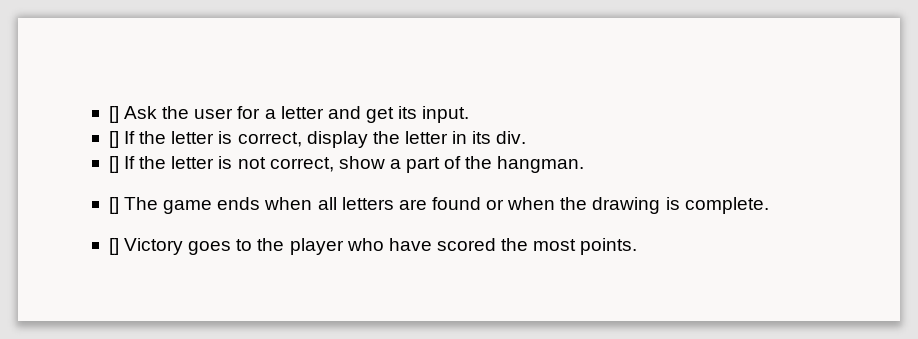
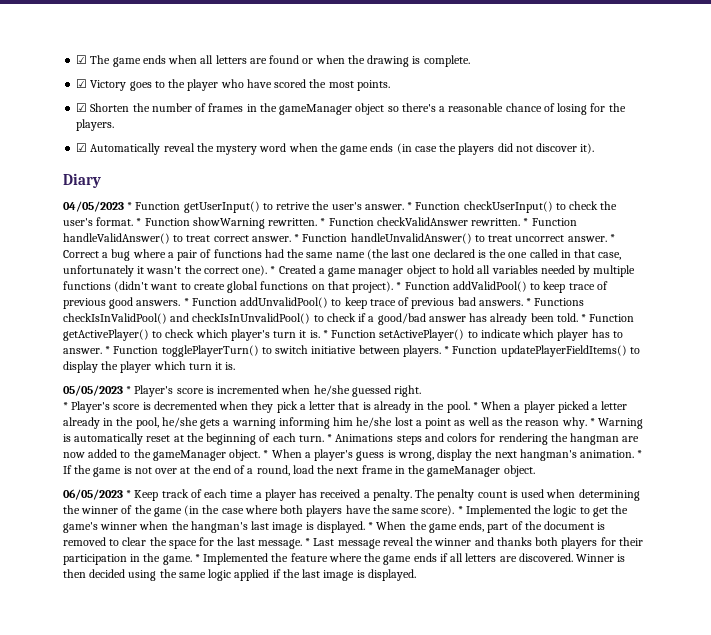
[108,106,470,123] [108,131,527,148] [108,156,585,173] [108,197,119,214] [] Ask the user for a letter and get its input. // [] If the letter is correct, display the letter in its div. // [] If the letter is not correct, show a part of the hangman. // [] -> [76,55,88,64] ☑
[108,238,119,255] [] -> [76,79,88,88] ☑
(638, 246) none -> [76,103,626,115] [76,119,115,131] [76,143,595,155] [63,173,101,188] [63,201,618,213] [63,217,577,229] [63,233,615,244] [63,249,622,261] [63,265,636,277] [63,281,608,293] [63,297,585,309] [63,313,635,325] [63,329,623,341] [63,345,640,357] [63,361,236,373] [63,385,422,397] [63,401,628,413] [63,417,644,429] [63,433,640,445] [63,449,643,461] [63,465,535,477] [63,489,640,501] [63,505,629,517] [63,521,606,533] [63,537,643,549] [63,553,626,565] [63,569,416,581] // ☑ Shorten the number of frames in the gameManager object so there's a reasonable chance of losing for the players. // ☑ Automatically reveal the mystery word when the game ends (in case the players did not discover it). // Diary // 04/05/2023 * Function getUserInput() to retrive the user's answer. * Function checkUserInput() to check the user's format. * Function showWarning rewritten. * Function checkValidAnswer rewritten. * Function handleValidAnswer() to treat correct answer. * Function handleUnvalidAnswer() to treat uncorrect answer. * Correct a bug where a pair of functions had the same name (the last one declared is the one called in that case, unfortunately it wasn't the correct one). * Created a game manager object to hold all variables needed by multiple functions (didn't want to create global functions on that project). * Function addValidPool() to keep trace of previous good answers. * Function addUnvalidPool() to keep trace of previous bad answers. * Functions checkIsInValidPool() and checkIsInUnvalidPool() to check if a good/bad answer has already been told. * Function getActivePlayer() to check which player's turn it is. * Function setActivePlayer() to indicate which player has to answer. * Function togglePlayerTurn() to switch initiative between players. * Function updatePlayerFieldItems() to display the player which turn it is. // 05/05/2023 * Player's score is incremented when he/she guessed right. // * Player's score is decremented when they pick a letter that is already in the pool. * When a player picked a letter already in the pool, he/she gets a warning informing him he/she lost a point as well as the reason why. * Warning is automatically reset at the beginning of each turn. * Animations steps and colors for rendering the hangman are now added to the gameManager object. * When a player's guess is wrong, display the next hangman's animation. * If the game is not over at the end of a round, load the next frame in the gameManager object. // 06/05/2023 * Keep track of each time a player has received a penalty. The penalty count is used when determining the winner of the game (in the case where both players have the same score). * Implemented the logic to get the game's winner when the hangman's last image is displayed. * When the game ends, part of the document is removed to clear the space for the last message. * Last message reveal the winner and thanks both players for their participation in the game. * Implemented the feature where the game ends if all letters are discovered. Winner is then decided using the same logic applied if the last image is displayed.

